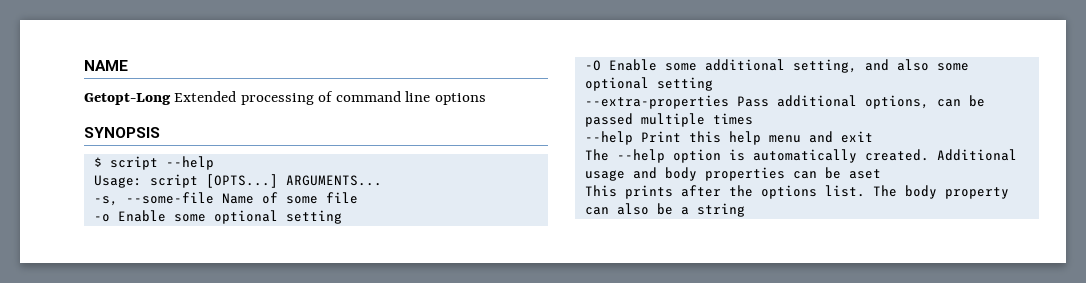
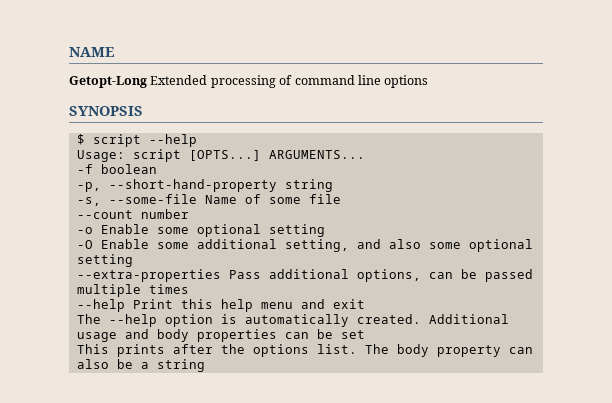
(382, 180) none -> [76,164,157,174] [76,179,333,192] // -f boolean // -p, --short-hand-property string
(358, 198) none -> [76,209,189,219] // --count number
[848,169,881,179] aset -> [340,330,365,339] set

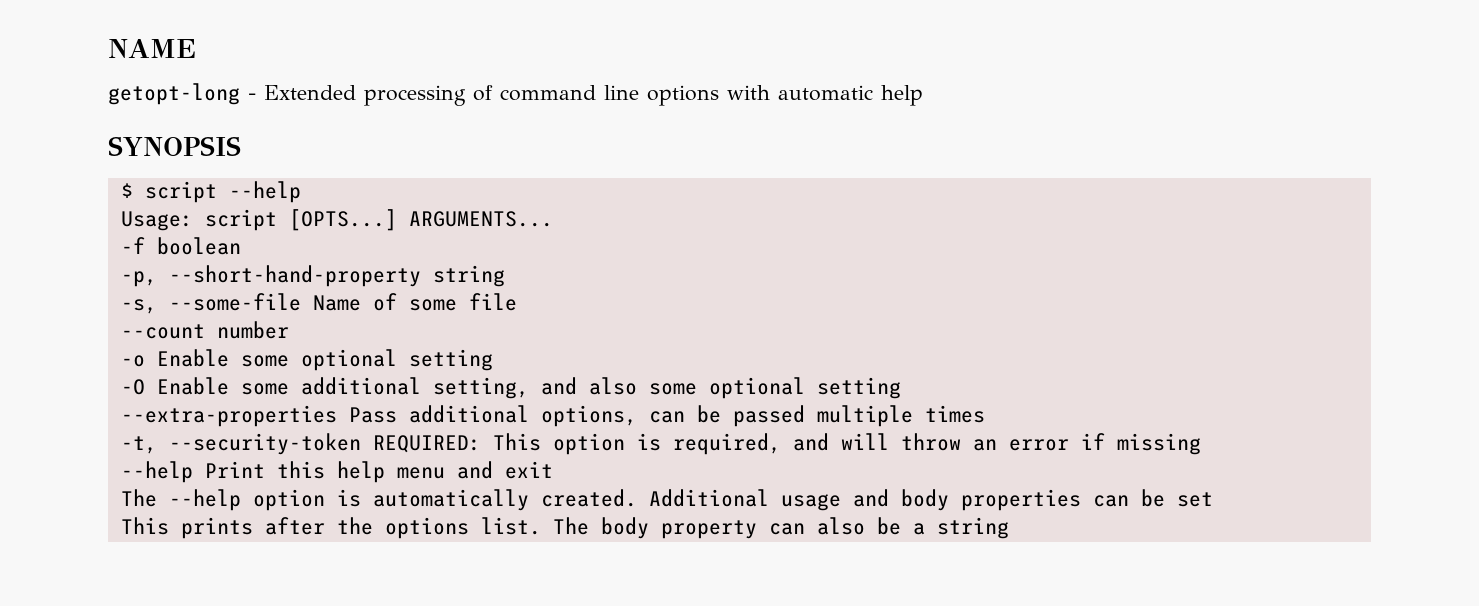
[69,76,147,88] Getopt-Long -> [108,83,256,105] getopt-long -
(429, 81) none -> [727,85,923,106] with automatic help
(189, 289) none -> [120,433,1201,455] // -t, --security-token REQUIRED: This option is required, and will throw an error if missing

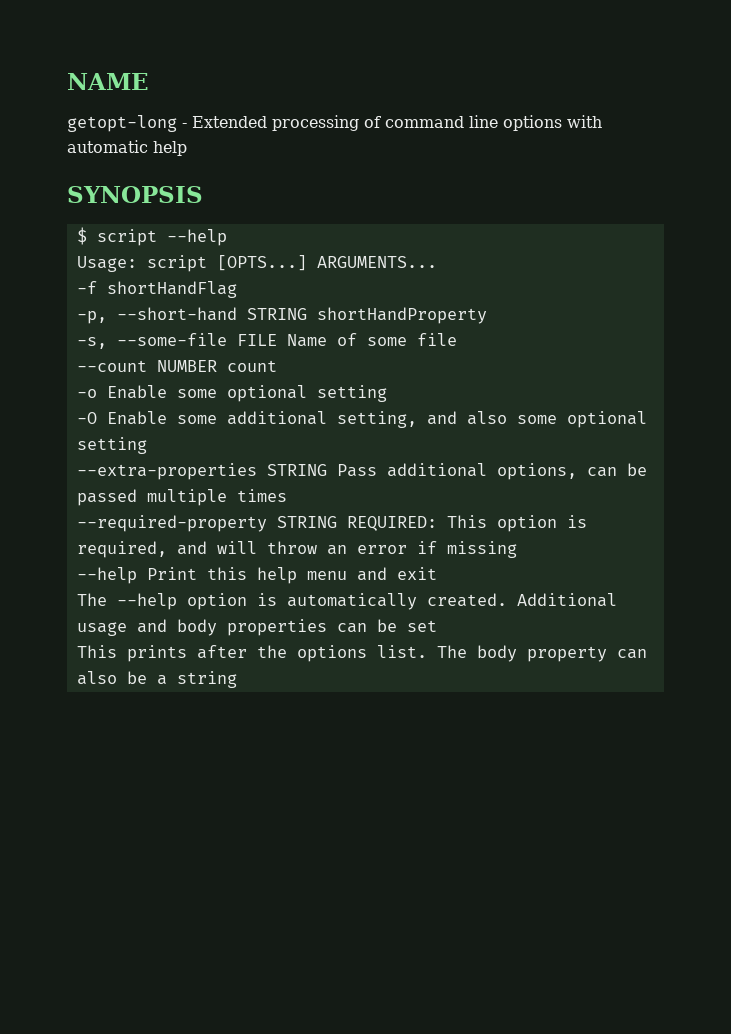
[156,237,241,255] boolean -> [106,281,237,298] shortHandFlag
[168,265,505,287] --short-hand-property string -> [116,307,487,324] --short-hand STRING shortHandProperty
(301, 302) none -> [236,334,277,346] FILE
[216,321,289,339] number -> [156,360,277,372] NUMBER count
(337, 416) none -> [266,464,327,476] STRING
[120,433,361,455] -t, --security-token -> [76,515,337,532] --required-property STRING

